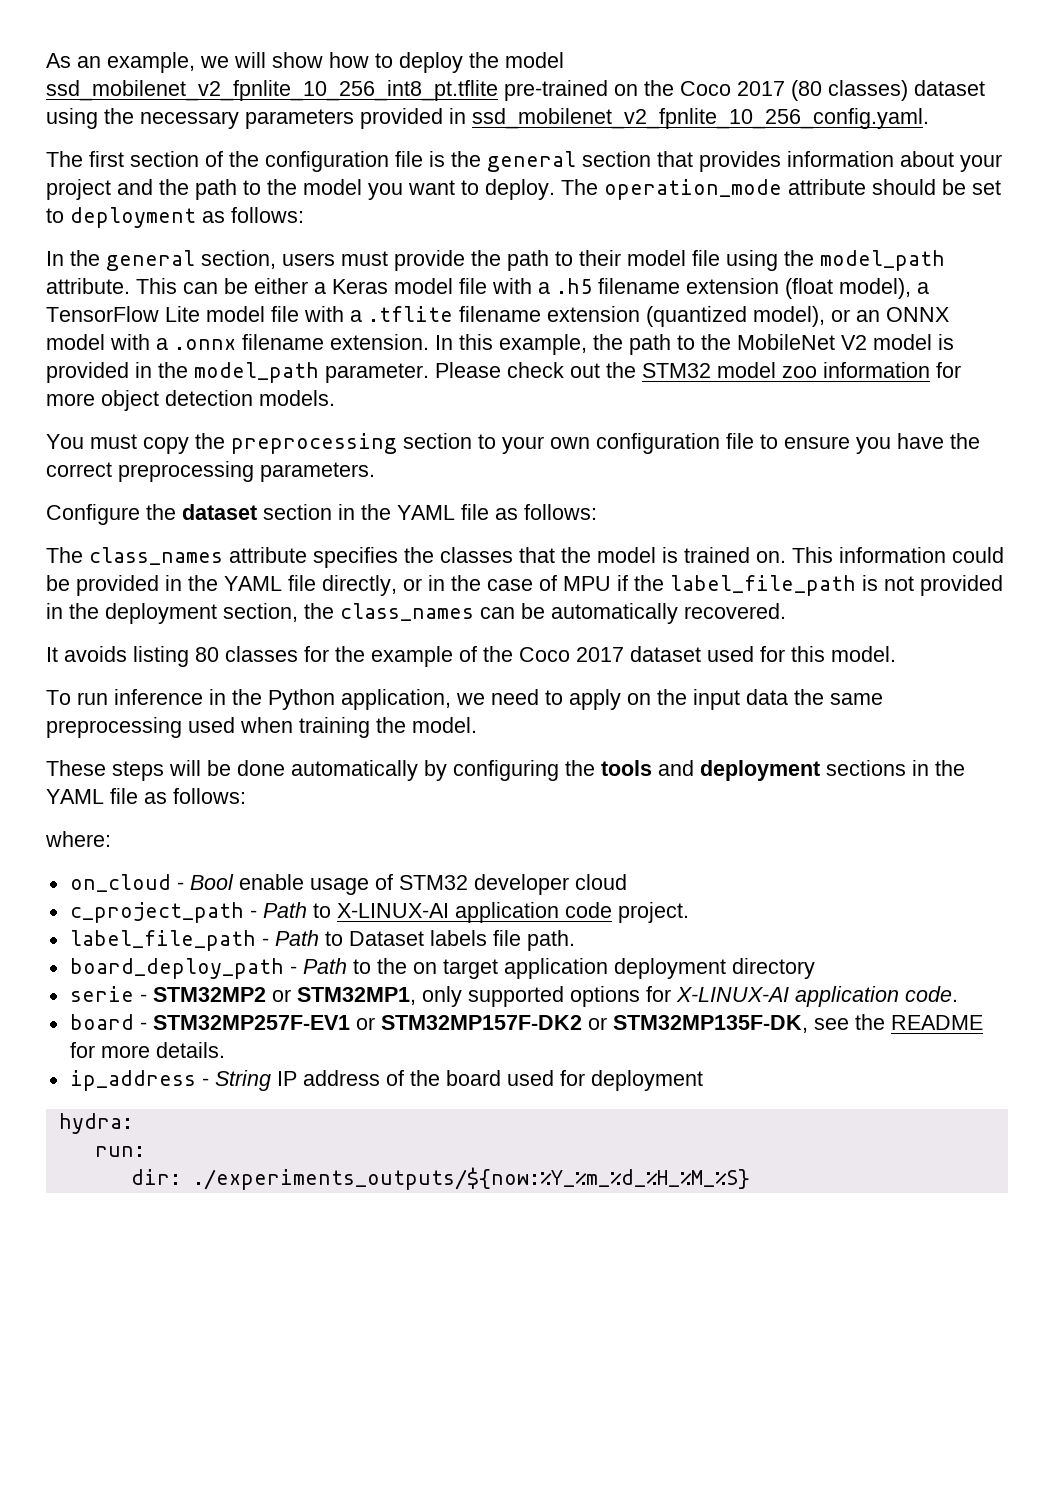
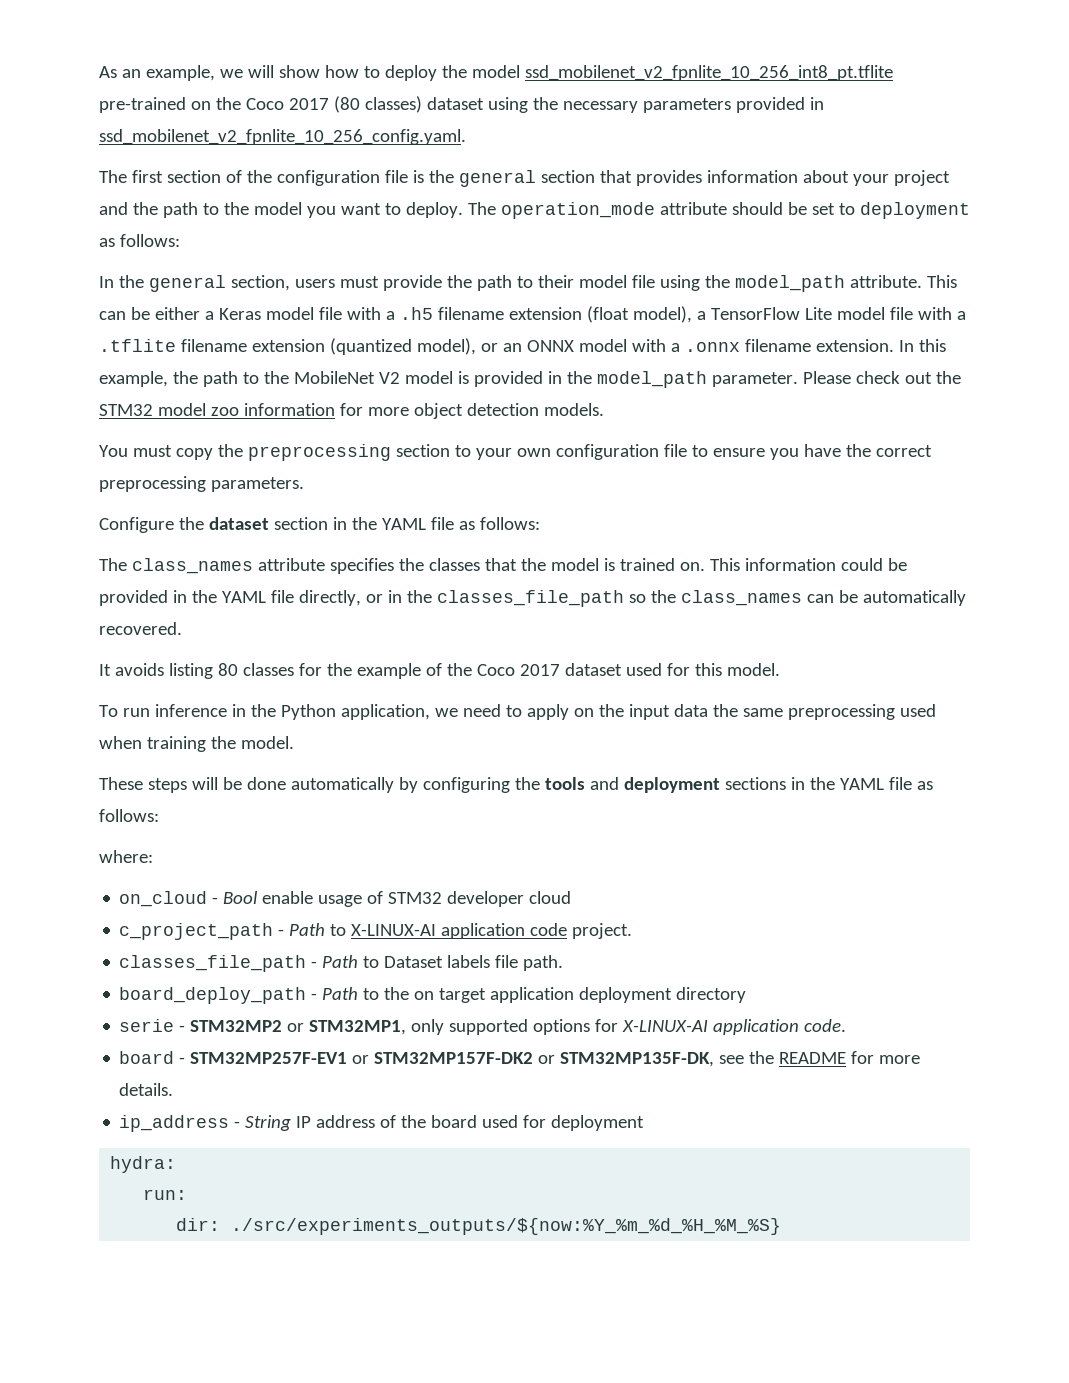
[487,575,1003,596] [46,603,298,624] case of MPU if the label_file_path is not provided in the deployment section, -> [436,590,646,607] classes_file_path so
[69,930,256,951] label_file_path -> [119,955,307,972] classes_file_path
[192,1167,750,1190] ./experiments_outputs/${now:%Y_%m_%d_%H_%M_%S} -> [231,1218,782,1235] ./src/experiments_outputs/${now:%Y_%m_%d_%H_%M_%S}

